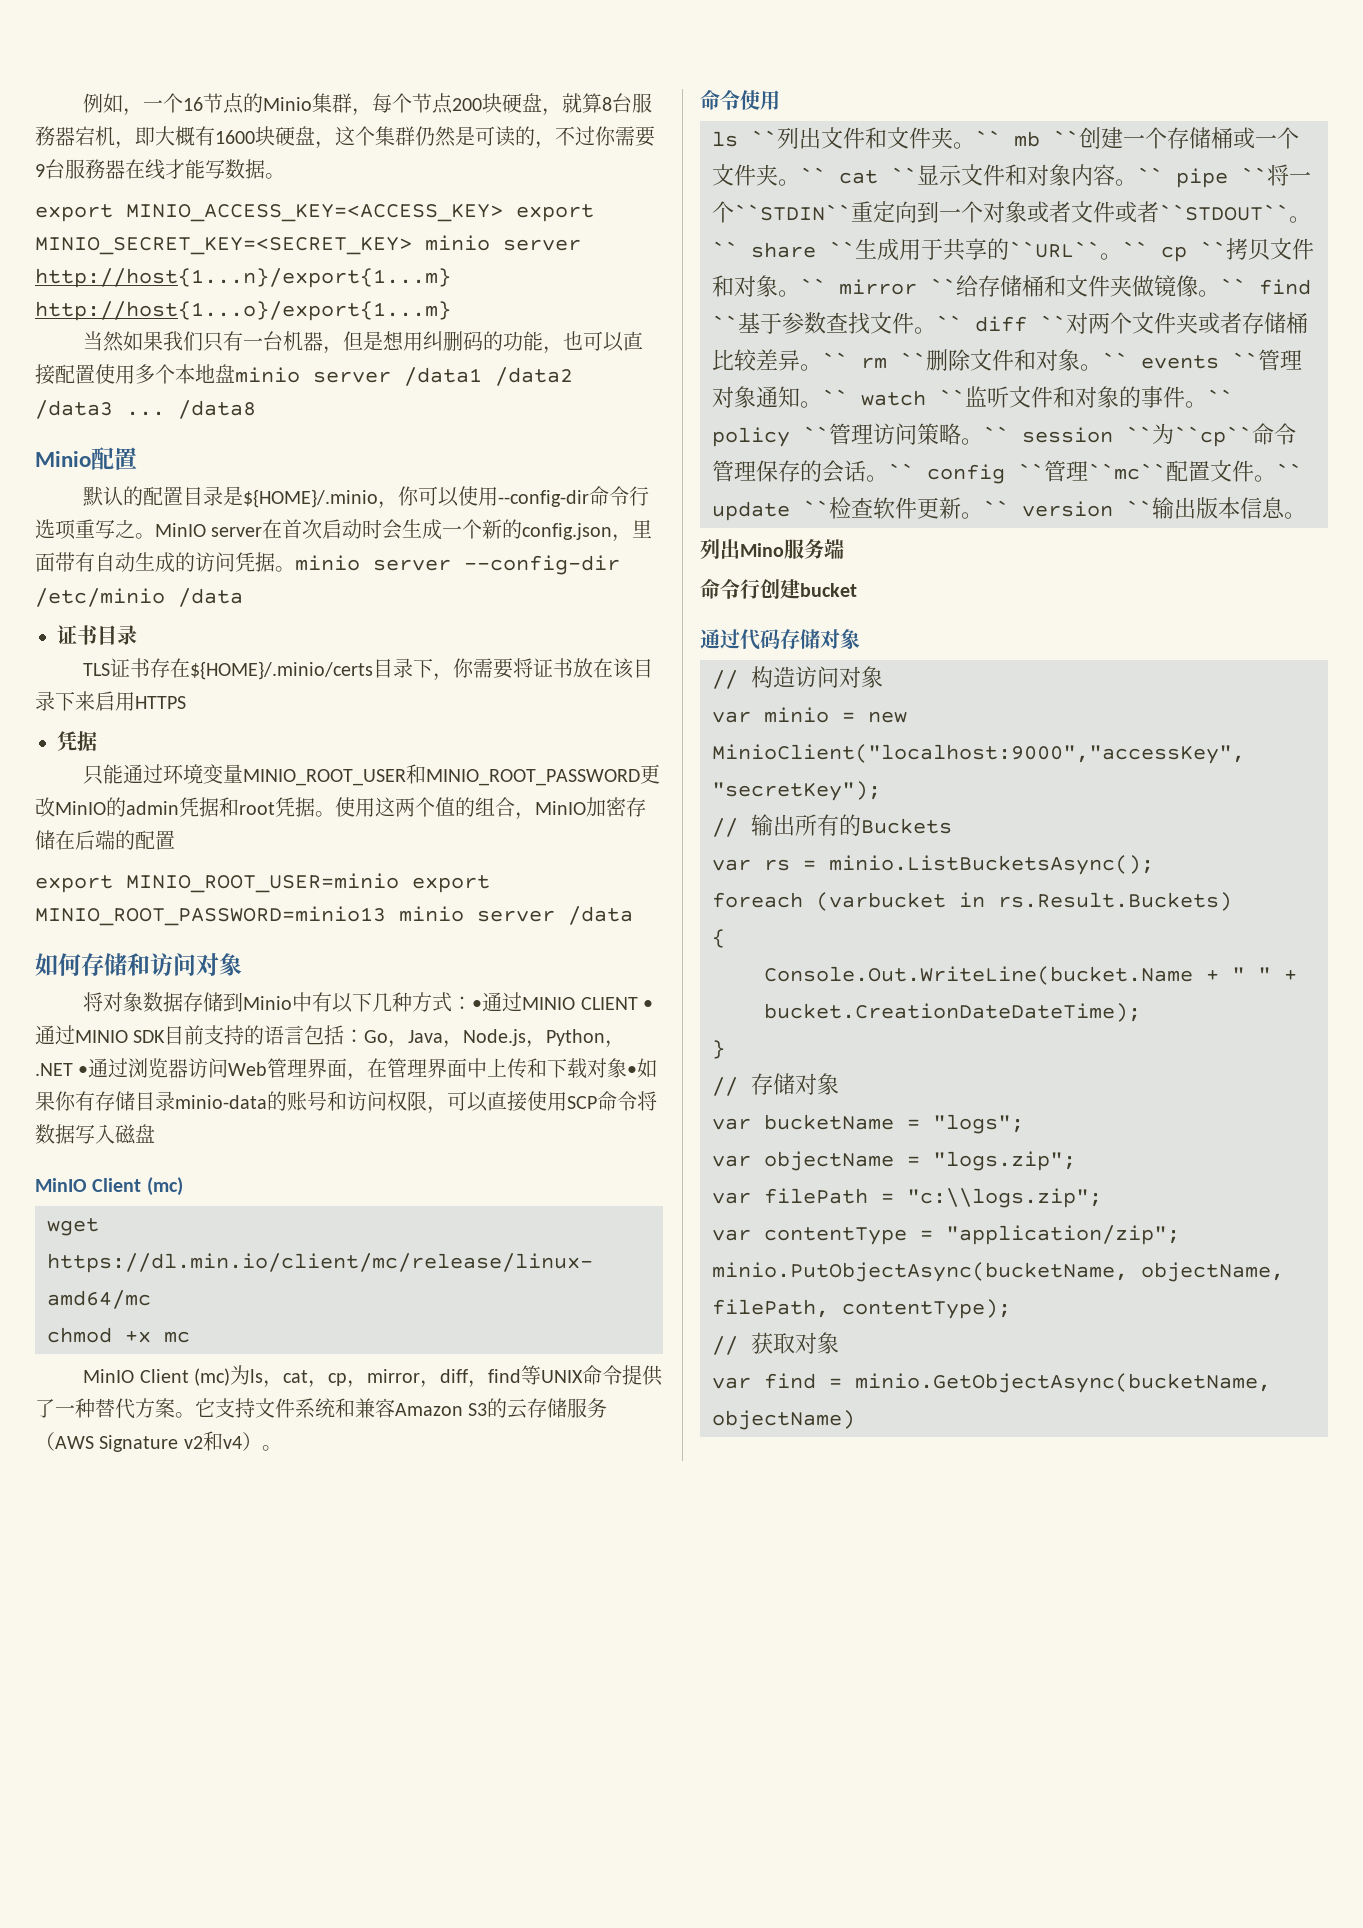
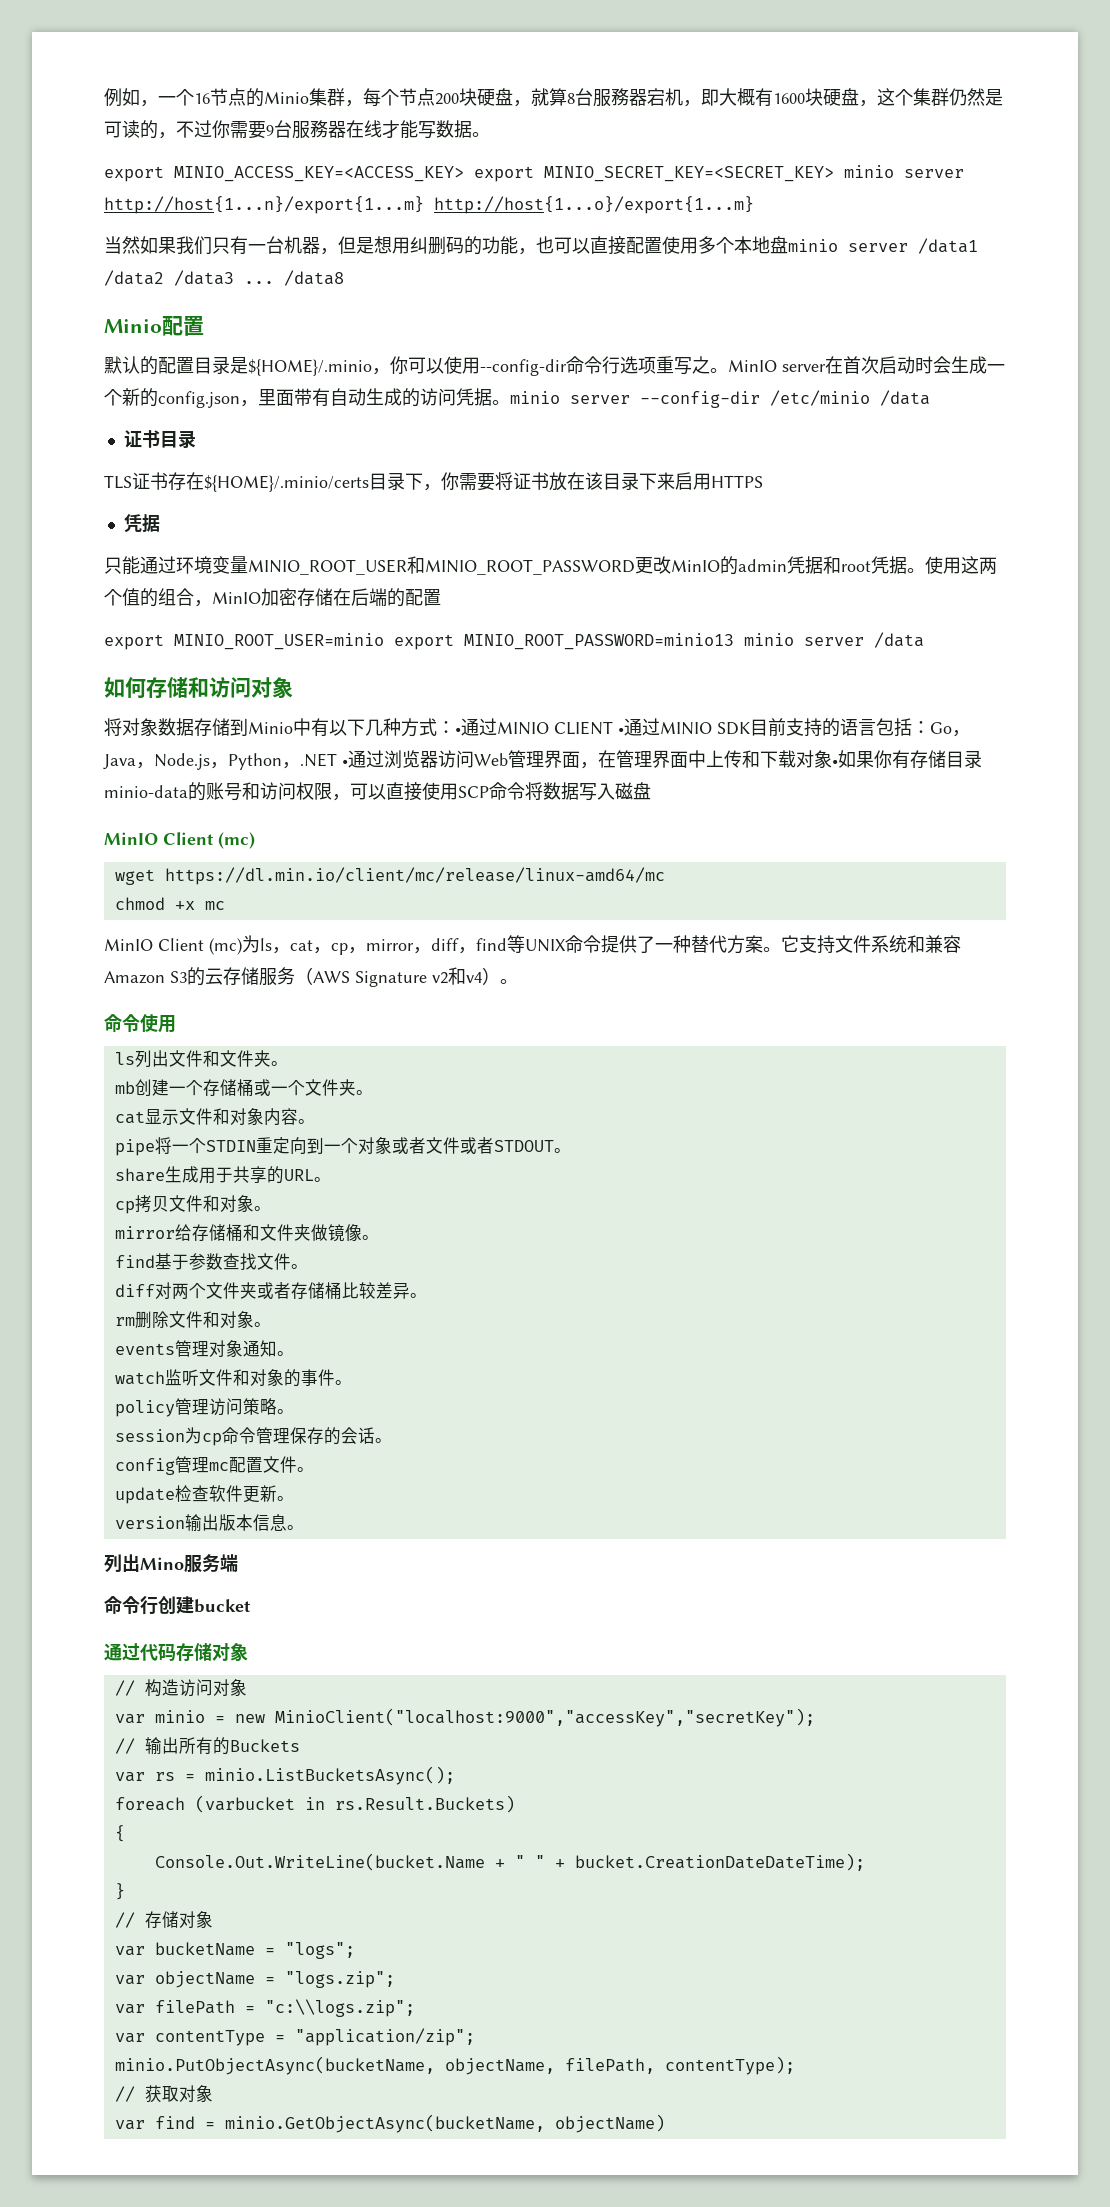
[751,130,777,146] `` -> (135, 1058) none
[975,130,1079,147] `` mb `` -> [114,1081,135,1094] // mb
[800,167,917,184] `` cat `` -> [114,1111,145,1124] // cat
[1137,164,1311,188] [712,201,851,223] `` pipe ``将一个``STDIN`` -> [114,1137,256,1156] // pipe将一个STDIN
[1159,204,1311,223] [712,241,855,258] ``STDOUT``。`` share `` -> [493,1140,571,1153] [114,1168,165,1182] STDOUT。 // share
[1009,241,1226,262] ``URL``。`` cp `` -> [283,1169,331,1182] [114,1201,135,1214] URL。 // cp
[800,278,956,295] `` mirror `` -> [114,1226,175,1239] // mirror
[1220,278,1311,295] [712,315,738,331] `` find `` -> [114,1255,155,1268] // find
[936,315,1066,332] `` diff `` -> [114,1284,155,1297] // diff
[822,352,926,369] `` rm `` -> [114,1317,135,1326] // rm
[1102,352,1258,369] `` events `` -> [114,1343,175,1355] // events
[822,389,965,406] `` watch `` -> [114,1371,165,1385] // watch
[1207,389,1233,405] [712,426,829,447] `` policy `` -> [114,1400,175,1417] // policy
[983,423,1252,447] `` session ``为``cp`` -> [114,1427,222,1446] // session为cp
[888,460,1166,484] `` config ``管理``mc`` -> [114,1456,229,1475] // config管理mc
[1276,463,1302,479] [712,500,829,521] `` update `` -> [114,1487,175,1504] // update
[983,500,1152,517] `` version `` -> [114,1516,185,1529] // version

